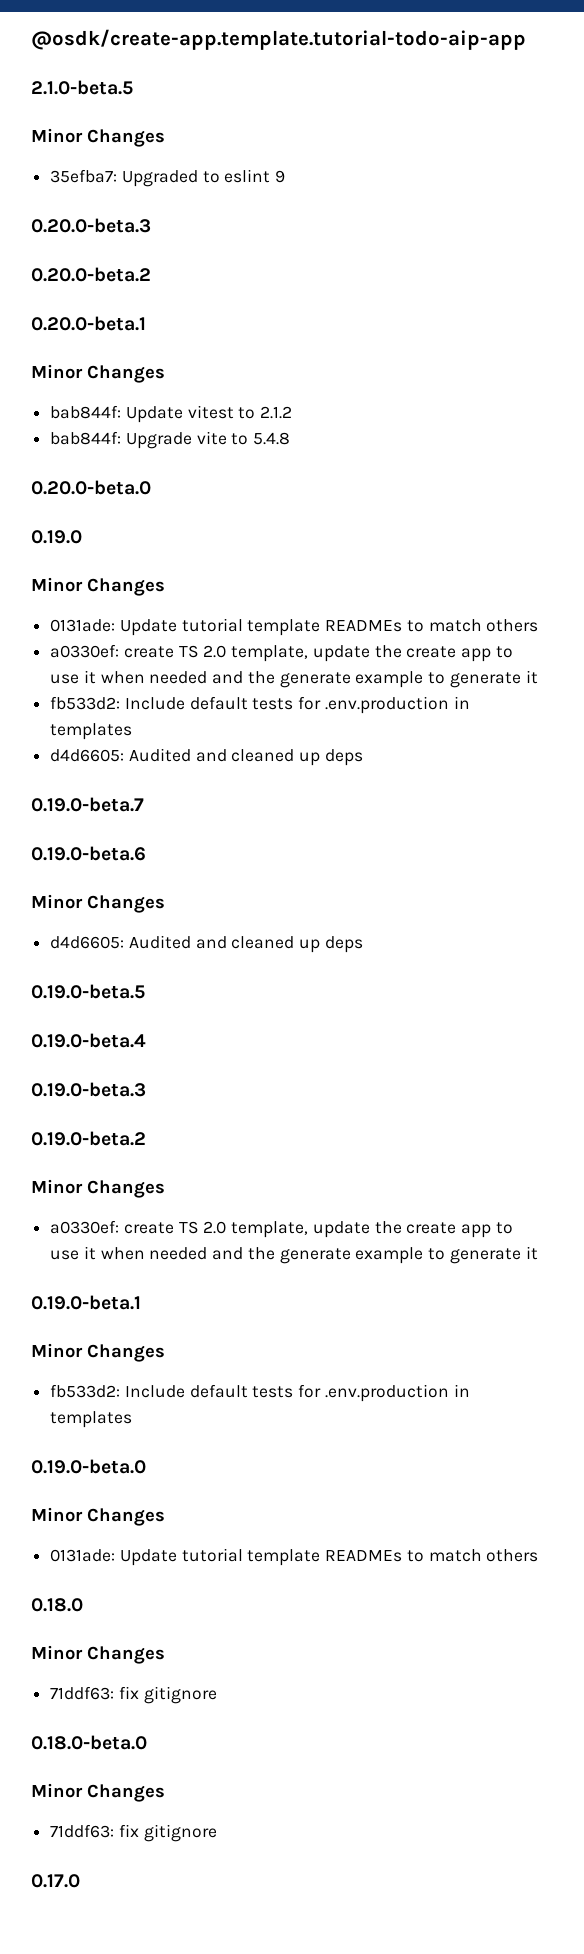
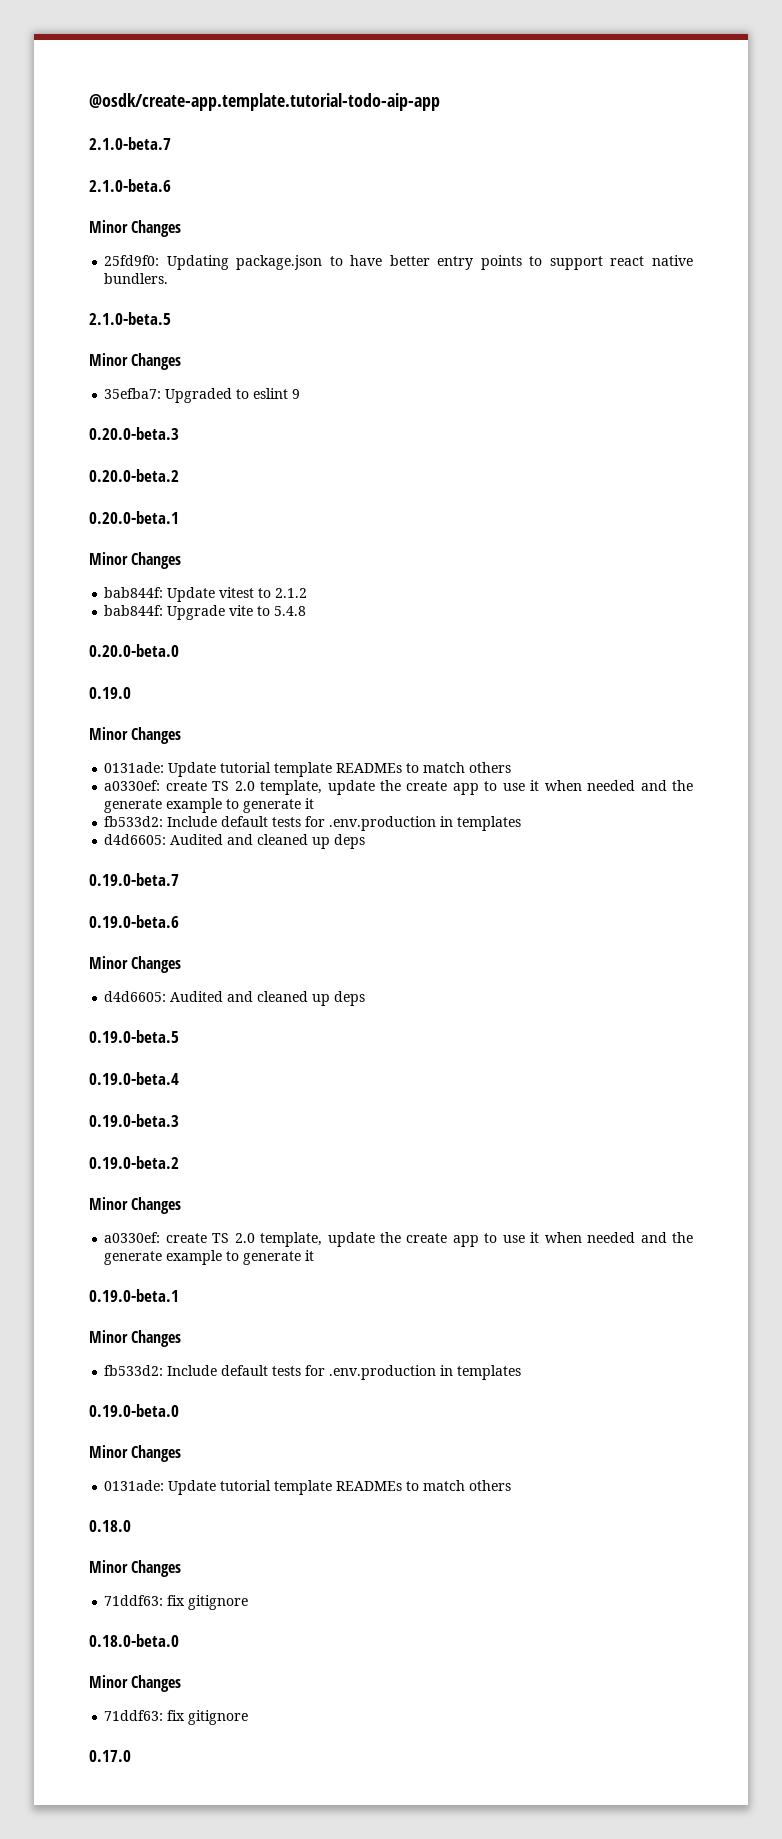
(526, 39) none -> [89,137,171,150] [89,179,171,192] [89,220,182,237] [104,255,693,270] [104,273,169,284] // 2.1.0-beta.7 // 2.1.0-beta.6 // Minor Changes // 25fd9f0: Updating package.json to have better entry points to support react native bundlers.

